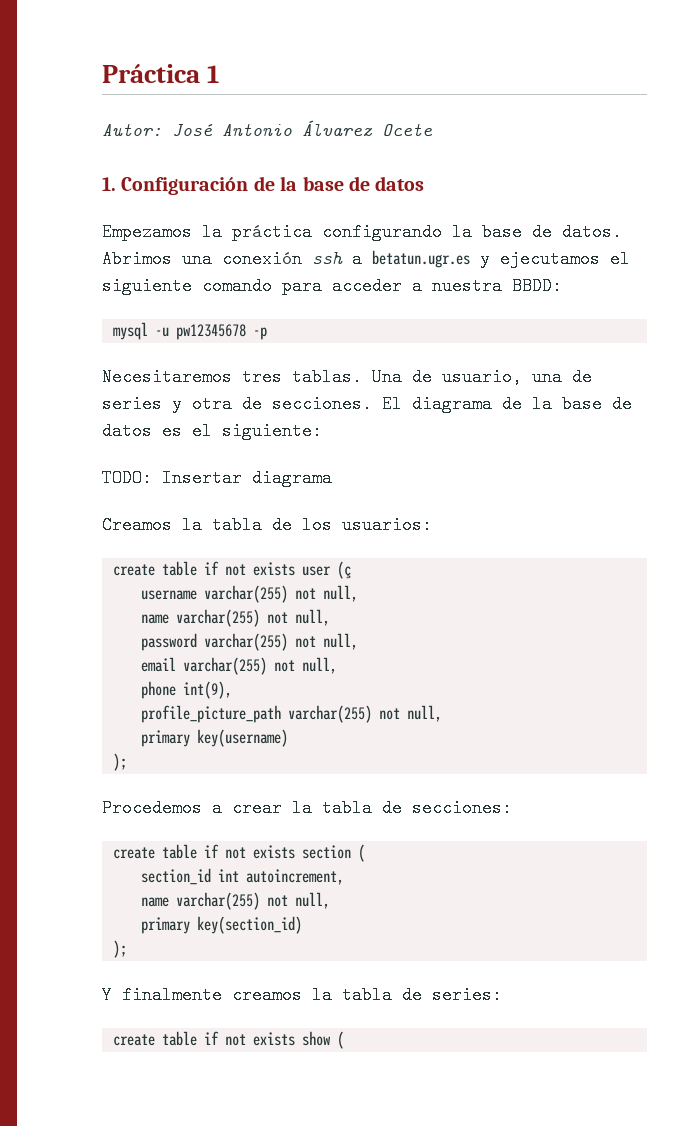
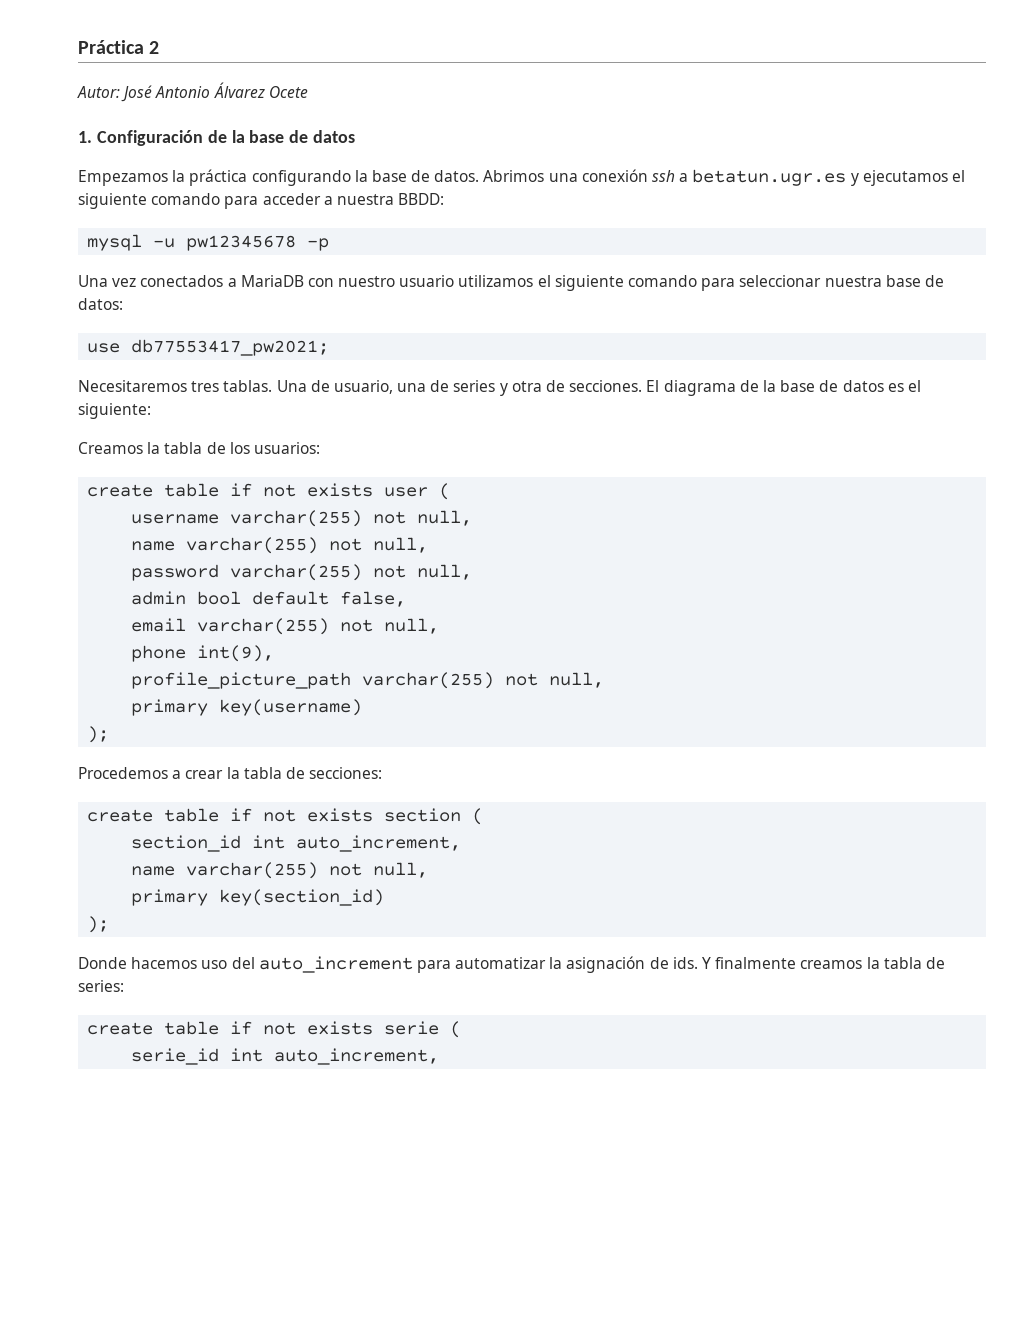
[207,65,220,83] 1 -> [149,41,160,54] 2
(268, 333) none -> [78,275,944,291] [78,298,123,310] [87,339,330,356] // Una vez conectados a MariaDB con nuestro usuario utilizamos el siguiente comando para seleccionar nuestra base de datos: // use db77553417_pw2021;
[102,469,332,487] // TODO: Insertar diagrama -> (151, 411) none
[337,561,352,579] (ç -> [439,483,451,500] (
(359, 641) none -> [131,591,407,607] // admin bool default false,
[246,869,345,885] autoincrement, -> [296,835,462,852] auto_increment,
(128, 949) none -> [78,956,698,973] Donde hacemos uso del auto_increment para automatizar la asignación de ids.
[302,1031,345,1049] show ( -> [384,1021,462,1038] [131,1048,440,1065] serie ( // serie_id int auto_increment,

